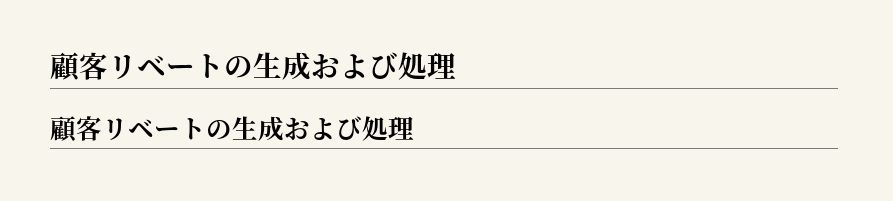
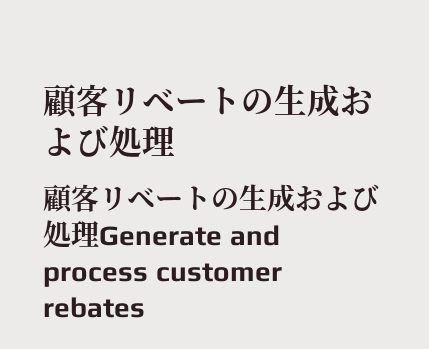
(414, 128) none -> [99,225,280,246] [43,263,282,287] [43,297,145,318] Generate and process customer rebates

